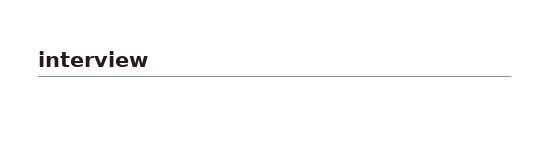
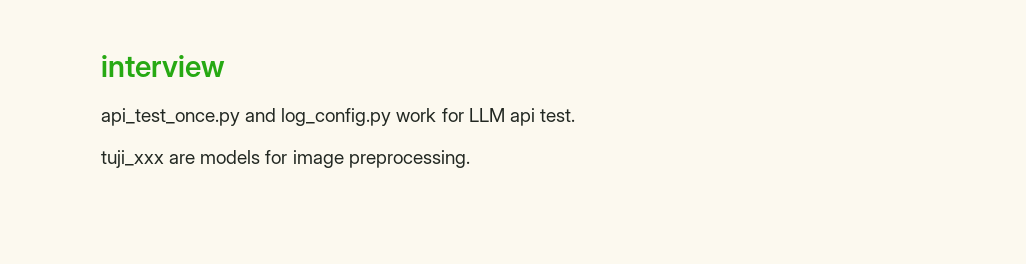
(148, 59) none -> [101,108,575,126] [101,150,470,168] // api_test_once.py and log_config.py work for LLM api test. // tuji_xxx are models for image preprocessing.

